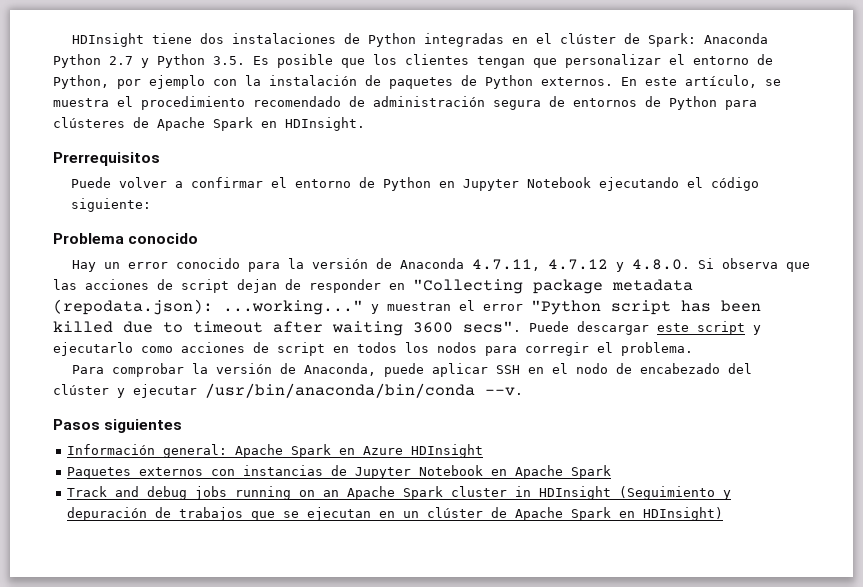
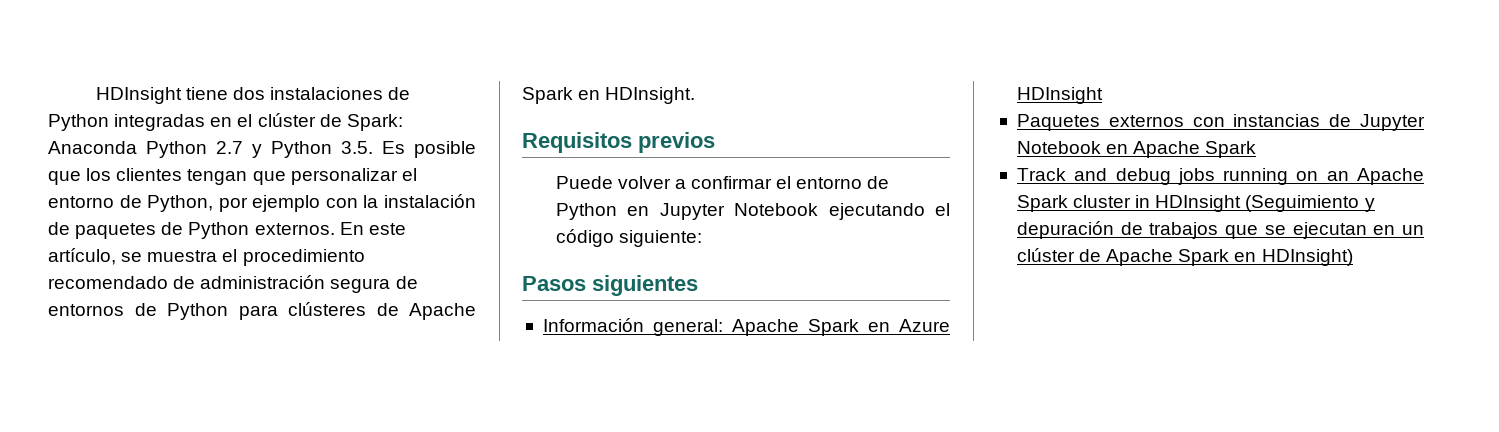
[53,152,160,166] Prerrequisitos -> [522,132,715,153] Requisitos previos
[53,233,199,244] [71,258,810,272] [53,279,693,294] [53,299,761,315] [53,321,761,336] [53,342,693,356] [71,363,752,377] [53,383,523,398] // Problema conocido // Hay un error conocido para la versión de Anaconda 4.7.11, 4.7.12 y 4.8.0. Si observa que las acciones de script dejan de responder en "Collecting package metadata (repodata.json): ...working..." y muestran el error "Python script has been killed due to timeout after waiting 3600 secs". Puede descargar este script y ejecutarlo como acciones de script en todos los nodos para corregir el problema. // Para comprobar la versión de Anaconda, puede aplicar SSH en el nodo de encabezado del clúster y ejecutar /usr/bin/anaconda/bin/conda --v. -> (702, 238) none

